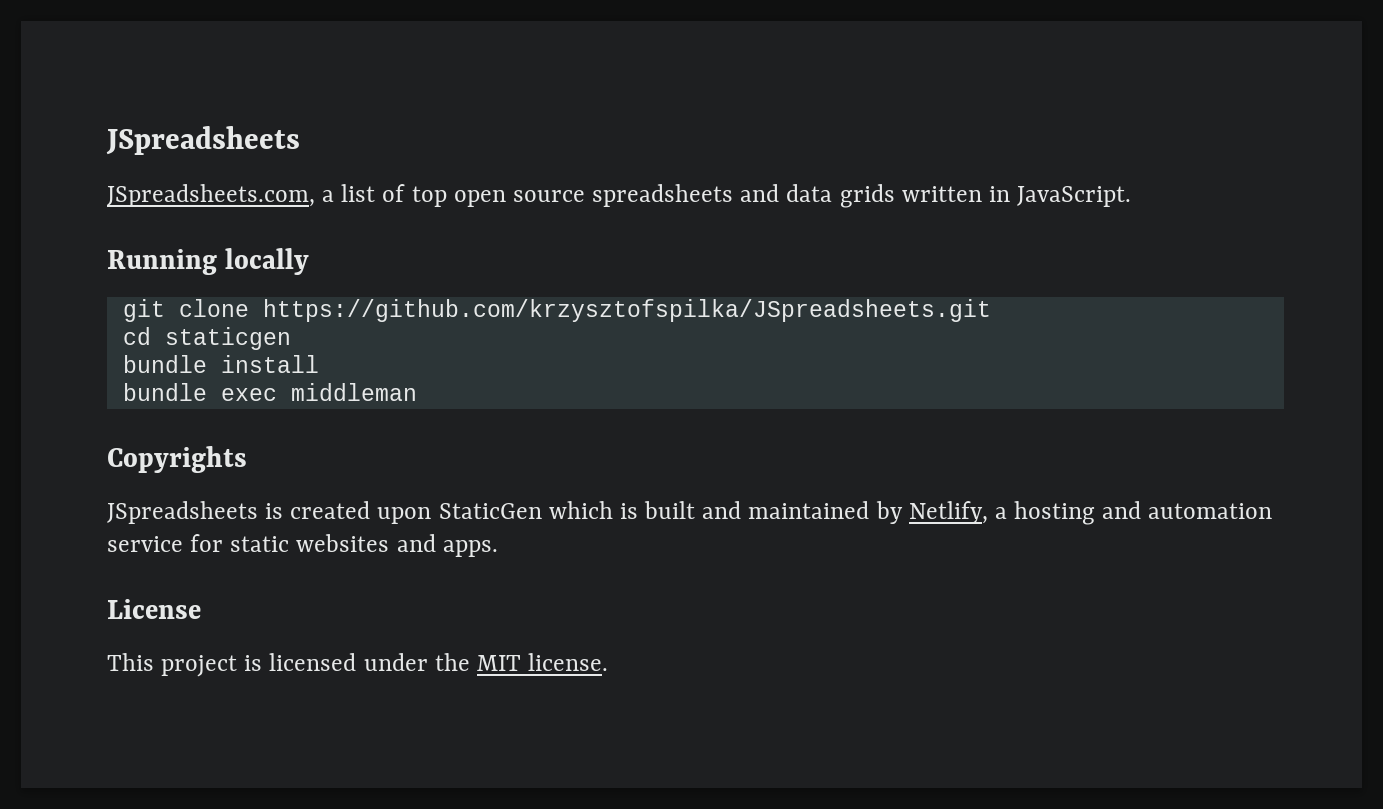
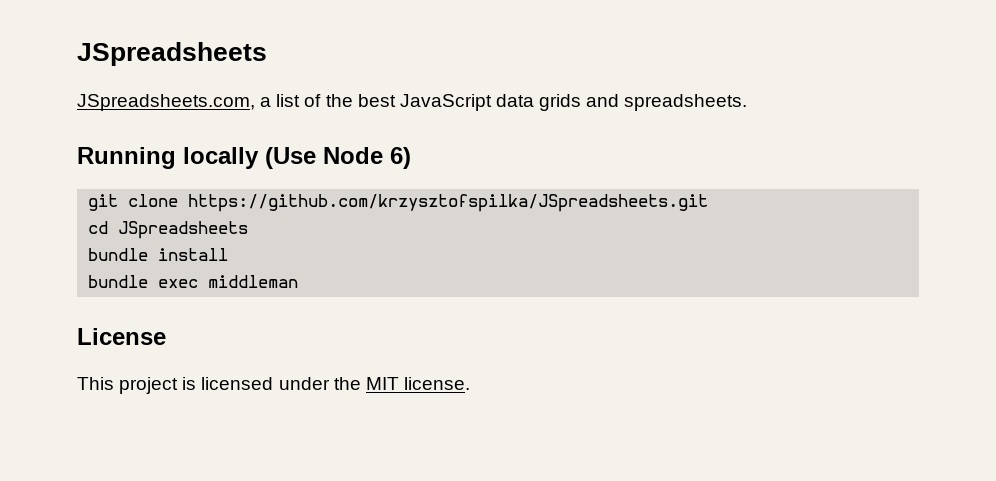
[411,184,1132,208] top open source spreadsheets and data grids written in JavaScript. -> [325,94,748,111] the best JavaScript data grids and spreadsheets.
(310, 261) none -> [265,147,411,169] (Use Node 6)
[164,327,291,350] staticgen -> [118,221,249,239] JSpreadsheets
[107,446,247,473] [107,501,1273,525] [107,534,498,557] // Copyrights // JSpreadsheets is created upon StaticGen which is built and maintained by Netlify, a hosting and automation service for static websites and apps. -> (299, 281) none

